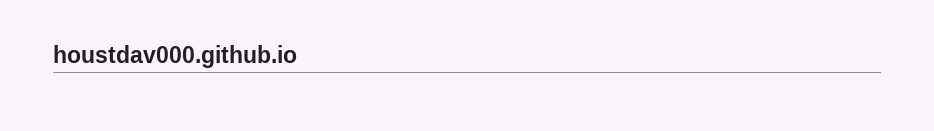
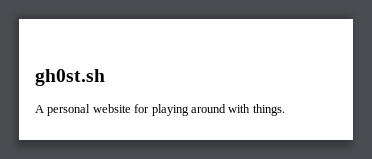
[53,45,297,68] houstdav000.github.io -> [35,69,105,86] [35,104,285,116] gh0st.sh // A personal website for playing around with things.

